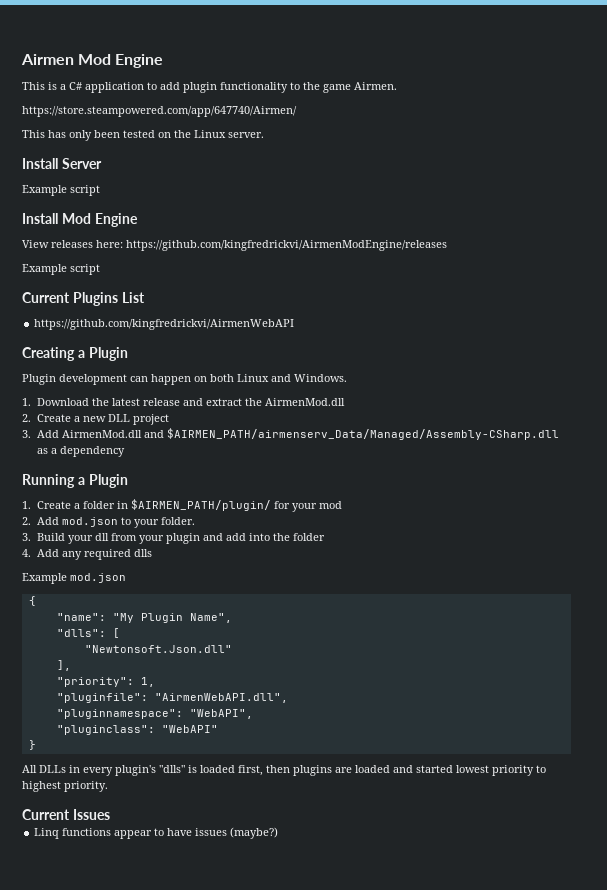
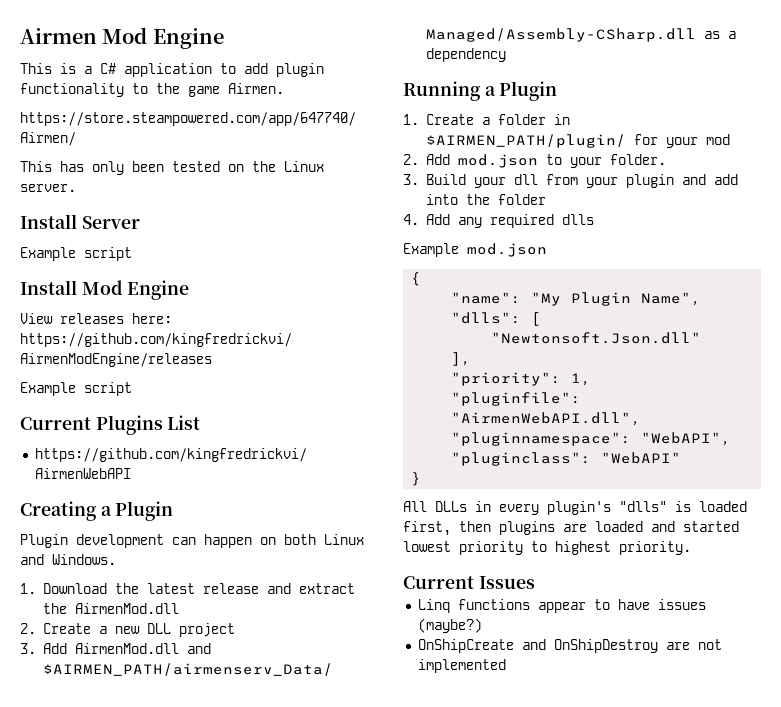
(279, 833) none -> [417,639,722,653] [417,659,506,673] // OnShipCreate and OnShipDestroy are not implemented

